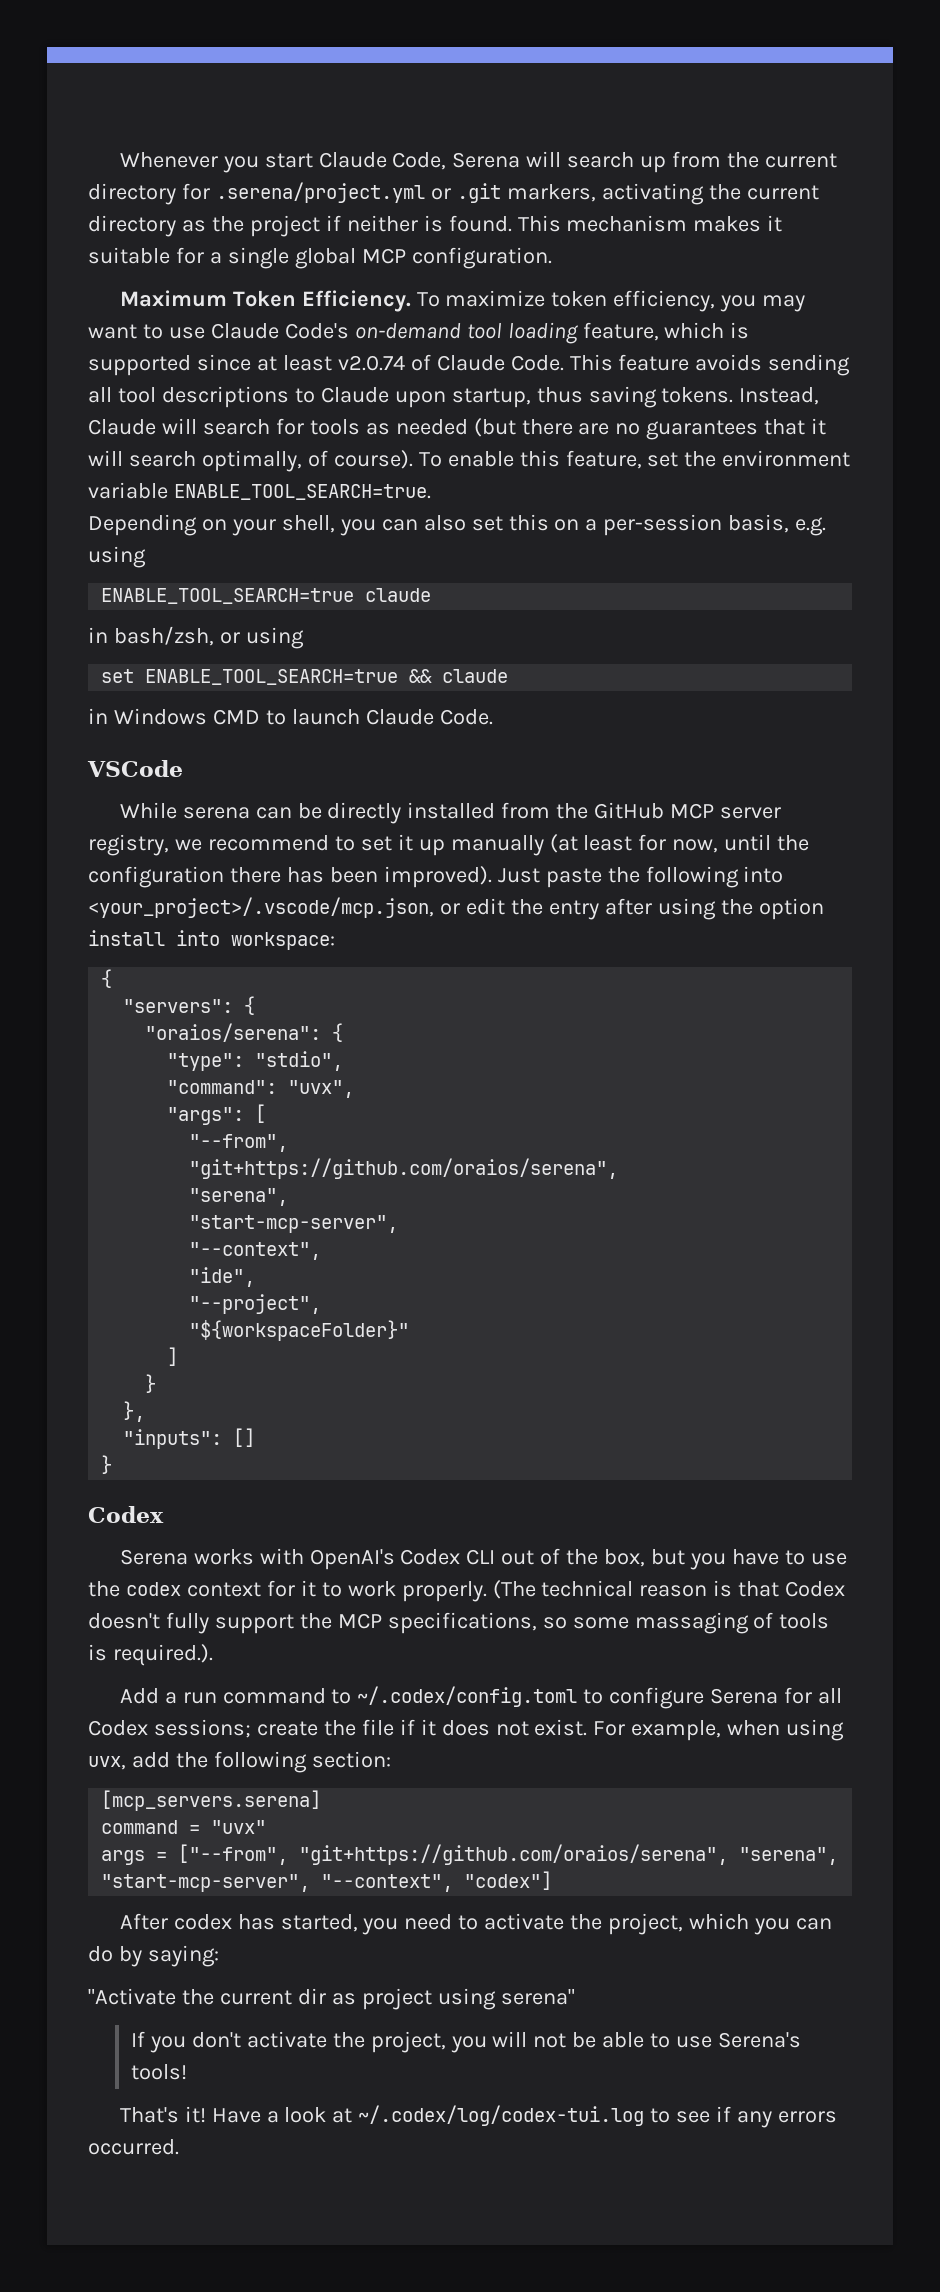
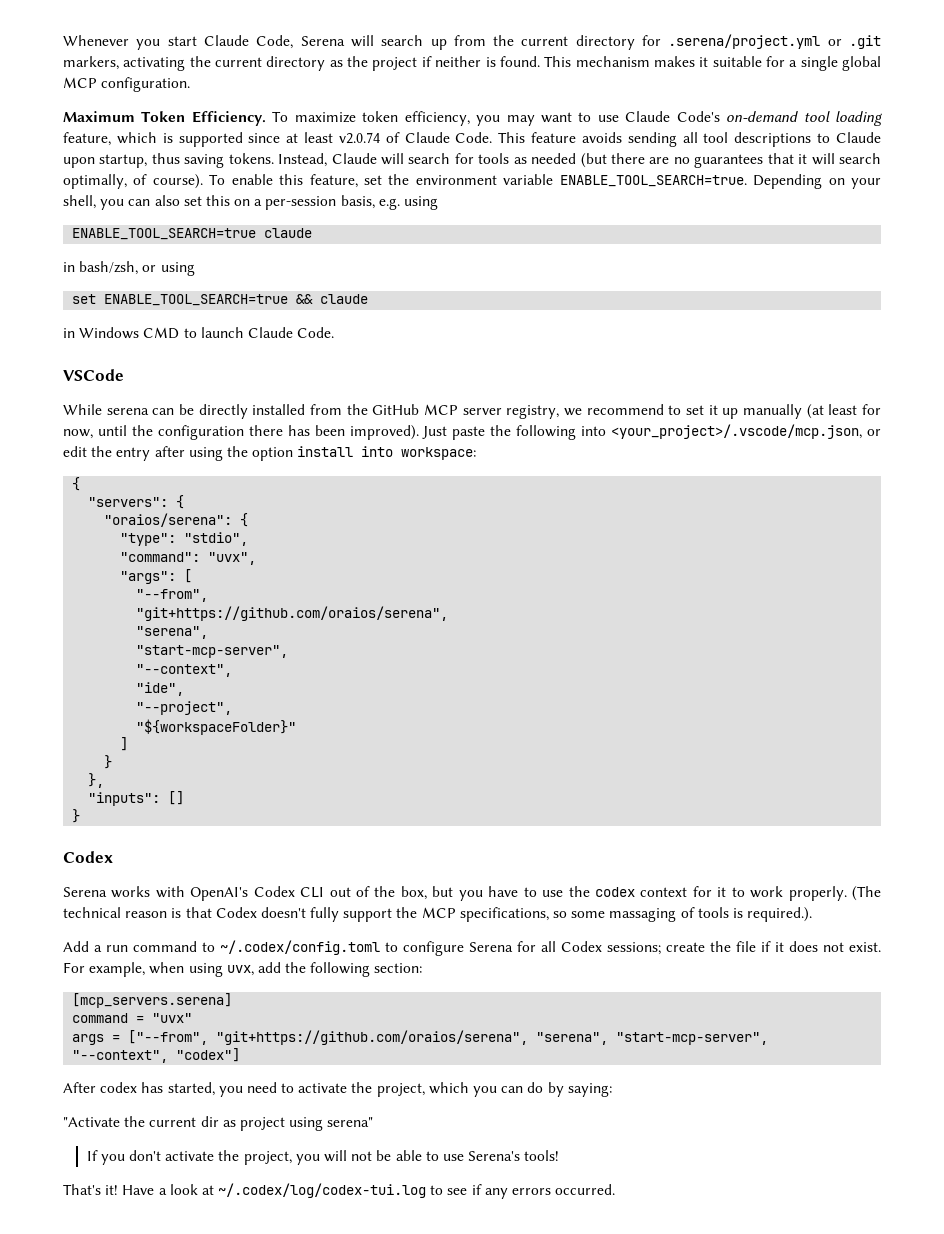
(431, 492) // -> (747, 181) none

